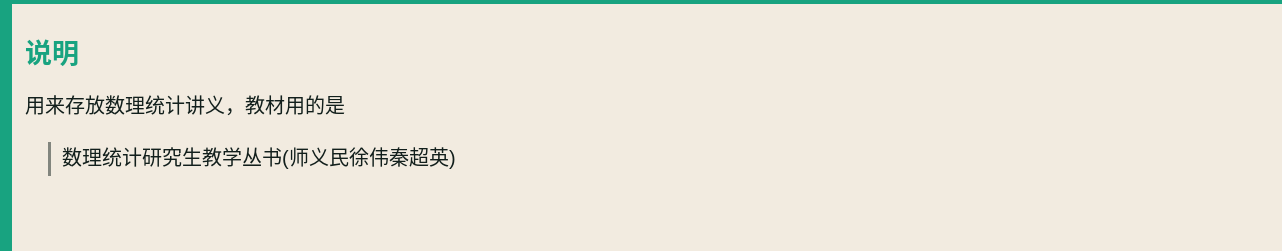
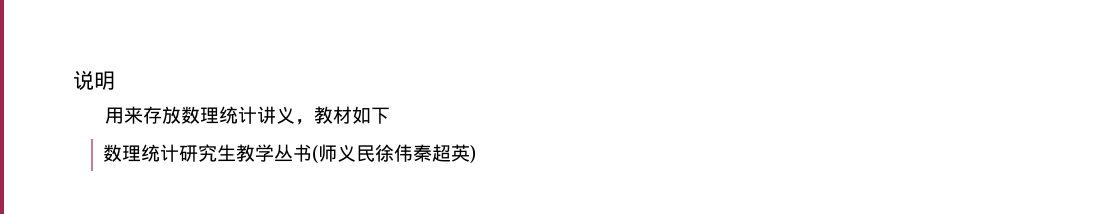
[285,95,345,115] 用的是 -> [351,106,390,124] 如下

